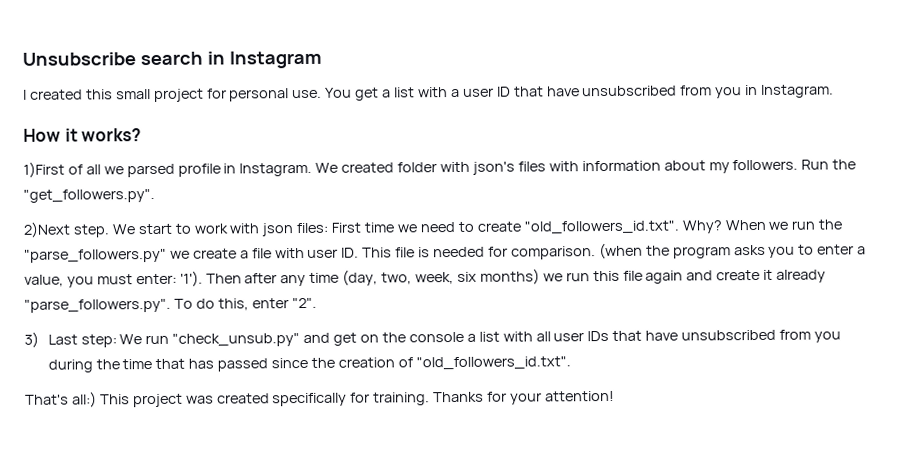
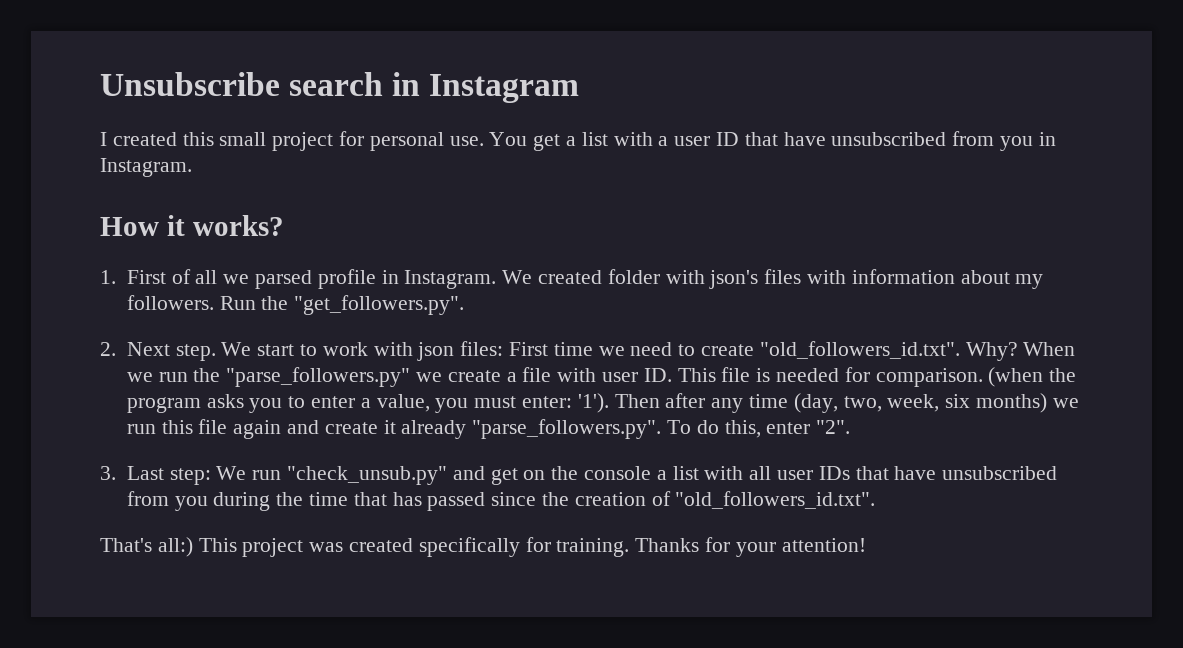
[23,161,65,178] 1)First -> [100,270,166,284] 1. First
[23,221,71,238] 2)Next -> [100,342,170,356] 2. Next
[24,331,39,348] 3) -> [100,466,116,480] 3.

